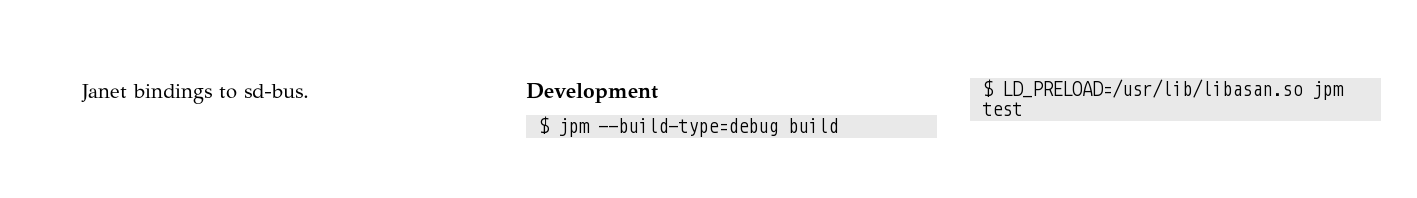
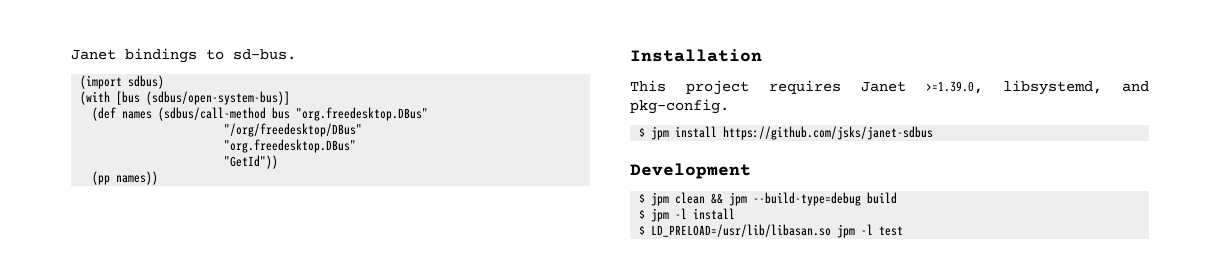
(309, 91) none -> [80,75,165,89] [80,91,291,105] [92,107,429,121] [224,123,363,137] [224,139,357,153] [224,155,279,169] [92,171,159,185] [630,49,762,62] [630,80,1149,95] [630,99,729,114] [639,126,934,140] // (import sdbus) // (with [bus (sdbus/open-system-bus)] // (def names (sdbus/call-method bus "org.freedesktop.DBus" // "/org/freedesktop/DBus" // "org.freedesktop.DBus" // "GetId")) // (pp names)) // Installation // This project requires Janet >=1.39.0, libsystemd, and pkg-config. // $ jpm install https://github.com/jsks/janet-sdbus
(591, 127) none -> [675,192,748,206] clean && jpm
(839, 125) none -> [639,208,736,222] // $ jpm -l install
(1345, 90) none -> [861,224,874,235] -l

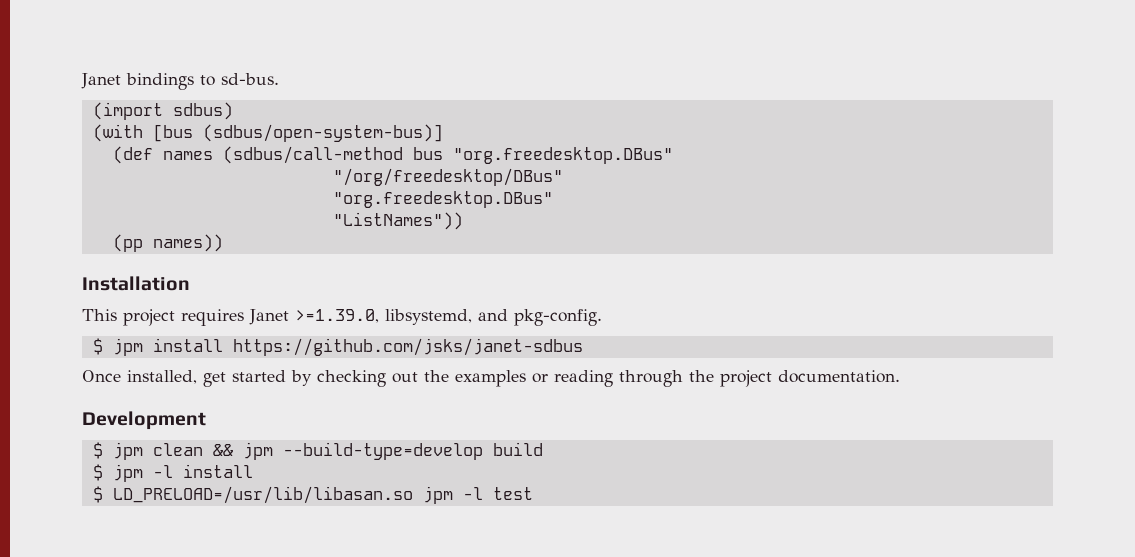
[224,155,279,169] "GetId")) -> [332,212,463,230] "ListNames"))
(934, 133) none -> [82,370,900,387] // Once installed, get started by checking out the examples or reading through the project documentation.
[753,192,862,206] --build-type=debug -> [282,442,483,460] --build-type=develop

